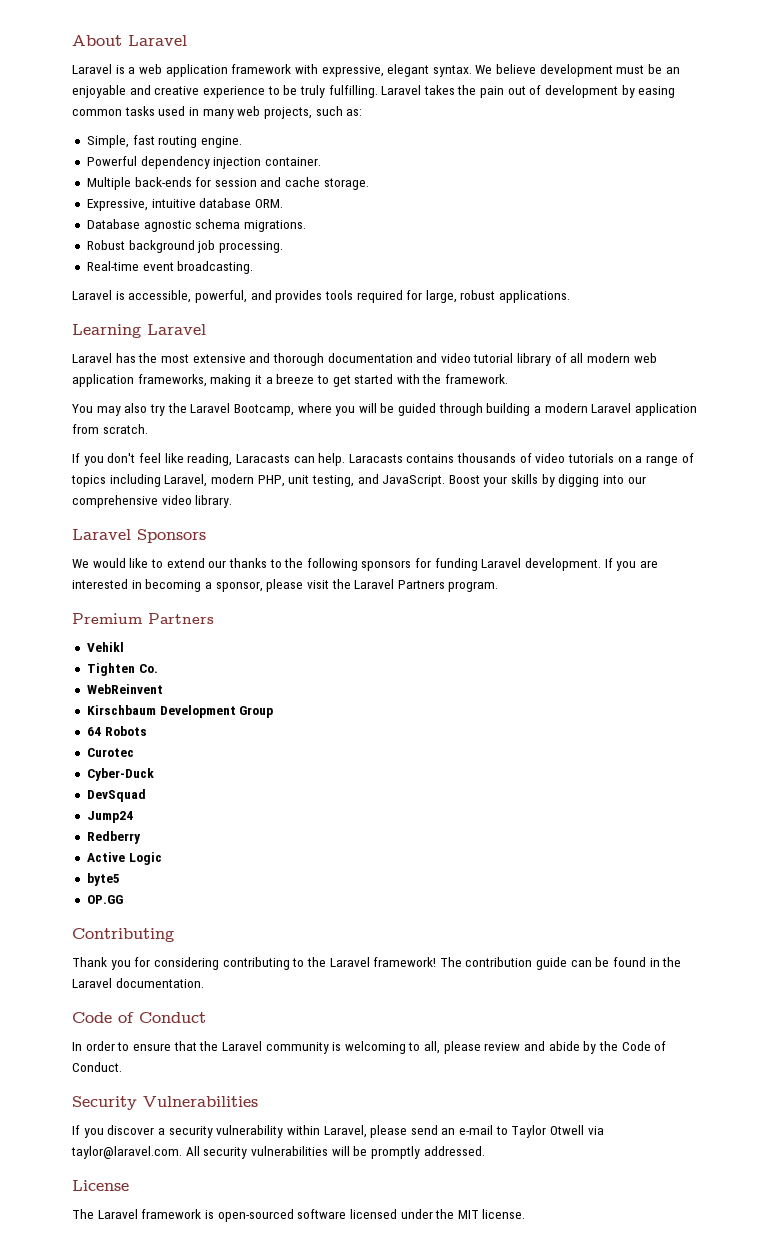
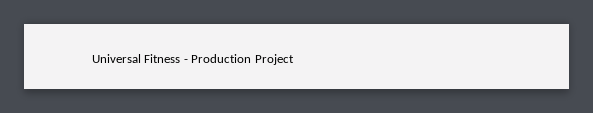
[72,35,187,46] [72,64,680,77] [72,85,676,98] [72,106,363,119] [86,135,242,148] [86,156,321,169] [86,177,369,190] [86,198,283,211] [86,219,306,232] [86,240,283,253] [86,261,254,274] [72,290,571,303] [72,324,206,338] [72,353,657,366] [72,374,509,387] [72,403,697,416] [72,424,148,434] [72,453,694,466] [71,474,646,487] [72,495,233,508] [72,529,206,543] [72,558,658,571] [72,579,499,592] [72,613,214,624] [86,642,124,652] [86,663,158,676] [86,684,163,694] [86,705,274,718] [86,726,147,736] [86,748,134,757] [86,768,154,781] [86,789,146,802] [86,811,133,823] [86,831,141,844] [86,852,162,865] [86,873,120,886] [86,895,123,904] [72,928,174,942] [72,957,682,970] [72,978,204,988] [72,1012,206,1023] [72,1041,667,1054] [72,1062,122,1072] [72,1096,258,1110] [72,1125,604,1138] [71,1146,485,1159] [72,1180,129,1191] [72,1209,526,1222] About Laravel // Laravel is a web application framework with expressive, elegant syntax. We believe development must be an enjoyable and creative experience to be truly fulfilling. Laravel takes the pain out of development by easing common tasks used in many web projects, such as: // Simple, fast routing engine. // Powerful dependency injection container. // Multiple back-ends for session and cache storage. // Expressive, intuitive database ORM. // Database agnostic schema migrations. // Robust background job processing. // Real-time event broadcasting. // Laravel is accessible, powerful, and provides tools required for large, robust applications. // Learning Laravel // Laravel has the most extensive and thorough documentation and video tutorial library of all modern web application frameworks, making it a breeze to get started with the framework. // You may also try the Laravel Bootcamp, where you will be guided through building a modern Laravel application from scratch. // If you don't feel like reading, Laracasts can help. Laracasts contains thousands of video tutorials on a range of topics including Laravel, modern PHP, unit testing, and JavaScript. Boost your skills by digging into our comprehensive video library. // Laravel Sponsors // We would like to extend our thanks to the following sponsors for funding Laravel development. If you are interested in becoming a sponsor, please visit the Laravel Partners program. // Premium Partners // Vehikl // Tighten Co. // WebReinvent // Kirschbaum Development Group // 64 Robots // Curotec // Cyber-Duck // DevSquad // Jump24 // Redberry // Active Logic // byte5 // OP.GG // Contributing // Thank you for considering contributing to the Laravel framework! The contribution guide can be found in the Laravel documentation. // Code of Conduct // In order to ensure that the Laravel community is welcoming to all, please review and abide by the Code of Conduct. // Security Vulnerabilities // If you discover a security vulnerability within Laravel, please send an e-mail to Taylor Otwell via taylor@laravel.com. All security vulnerabilities will be promptly addressed. // License // The Laravel framework is open-sourced software licensed under the MIT license. -> [92,54,294,65] Universal Fitness - Production Project

